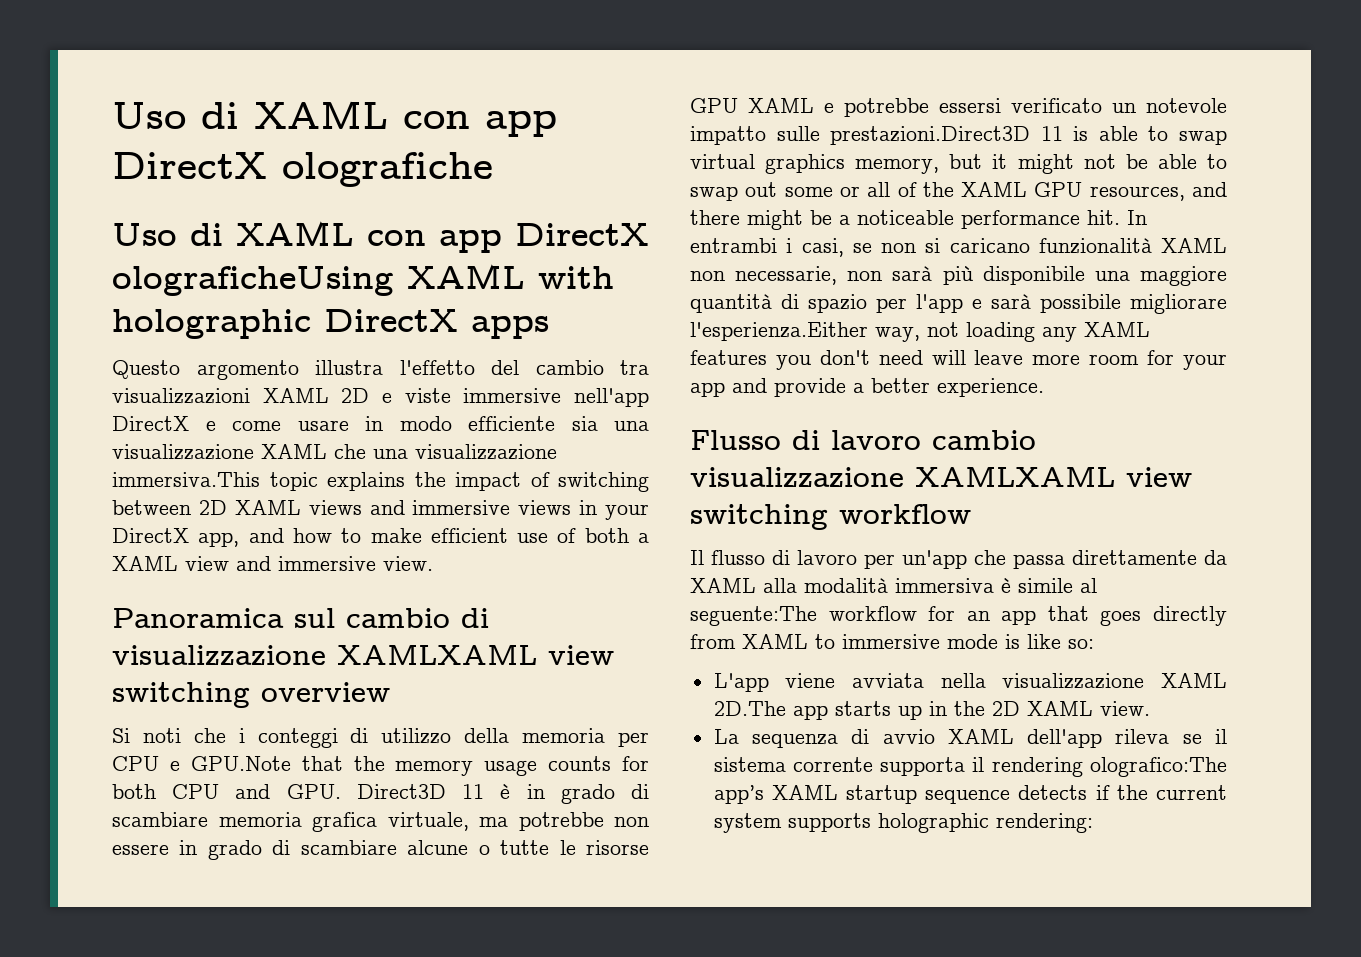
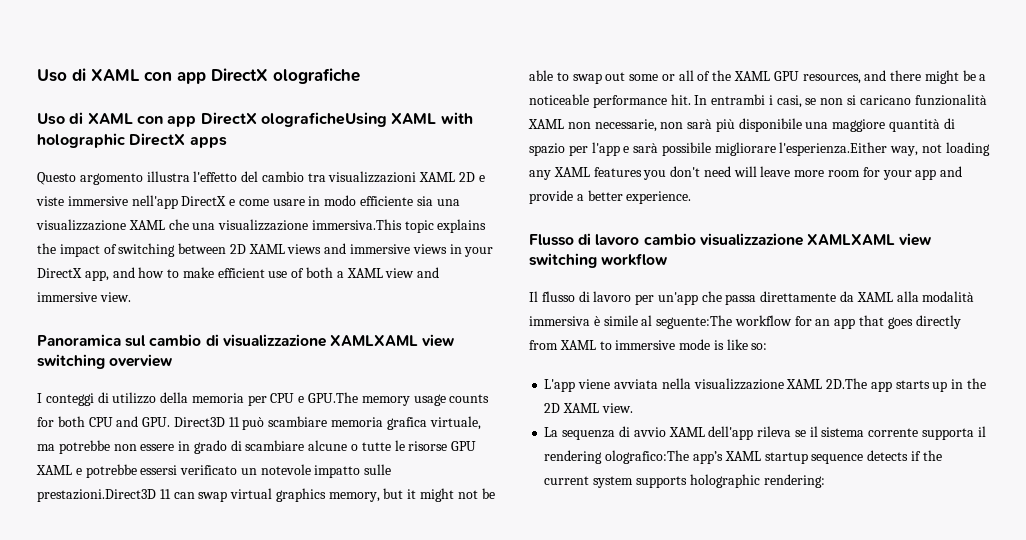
[112,728,245,743] Si noti che i -> [37,393,42,403] I
[190,756,385,771] GPU.Note that the -> [308,392,359,403] GPU.The
[500,784,649,804] è in grado di -> [242,417,265,430] può
[1073,126,1169,141] is able to -> [173,492,195,499] can

